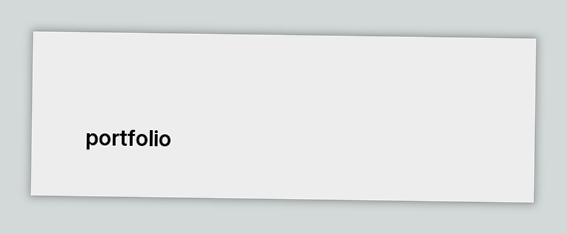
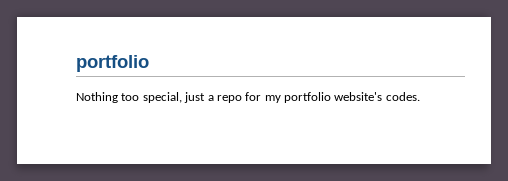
[85,129,172,152] portfolio -> [76,55,149,72] [76,92,420,103] portfolio // Nothing too special, just a repo for my portfolio website's codes.

